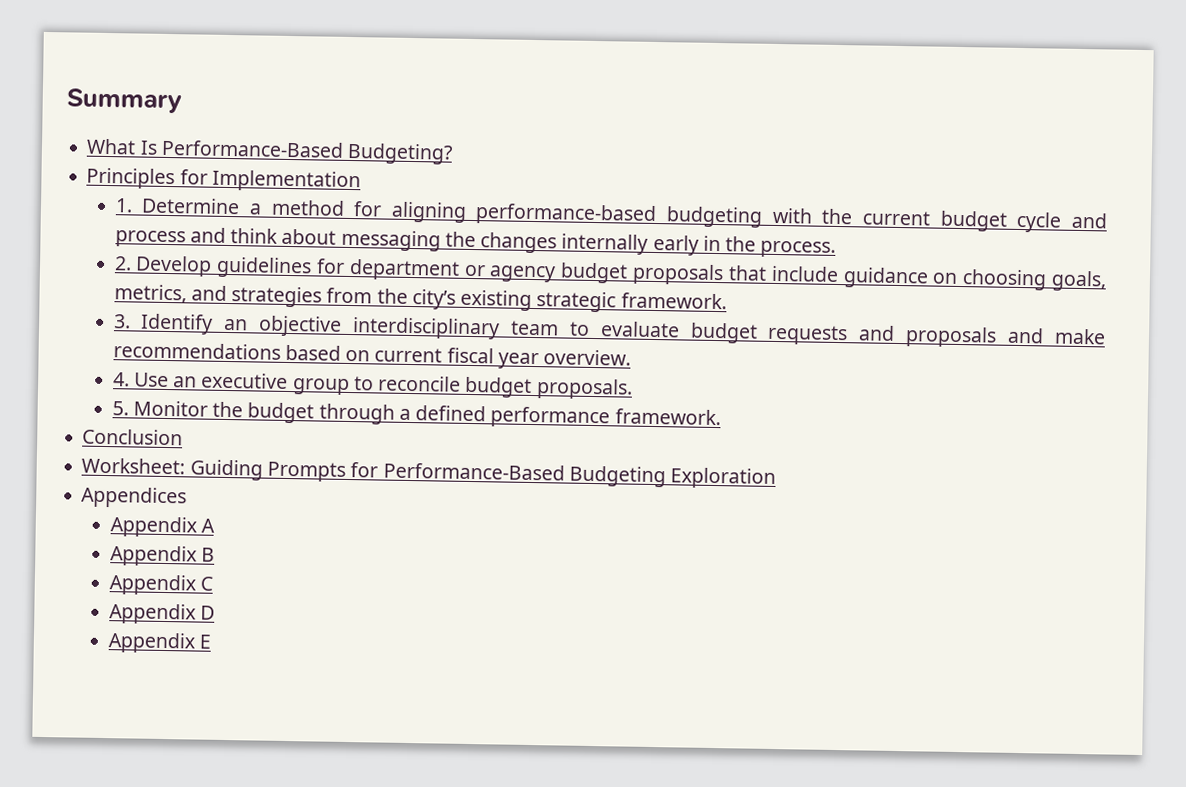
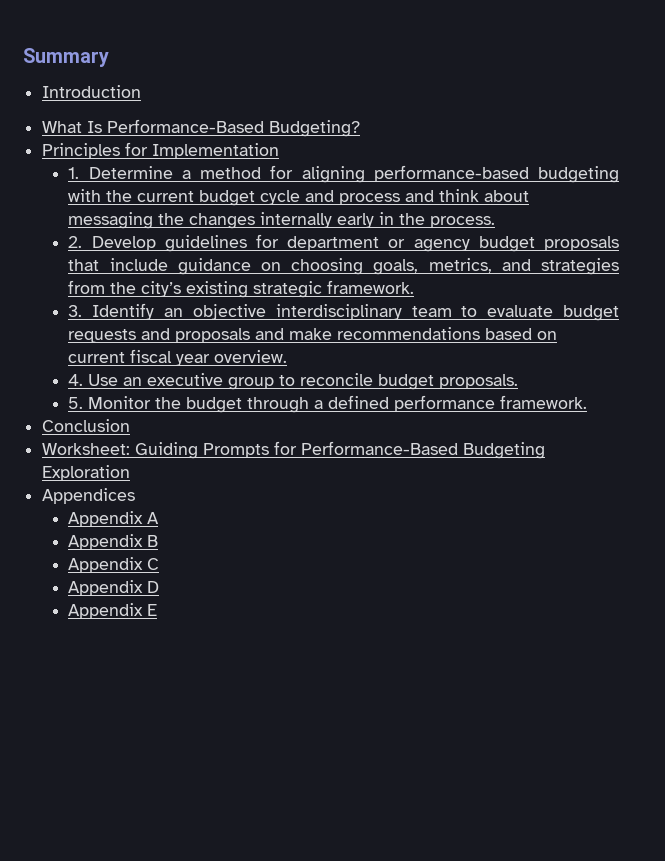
(182, 101) none -> [42,85,142,98] // Introduction

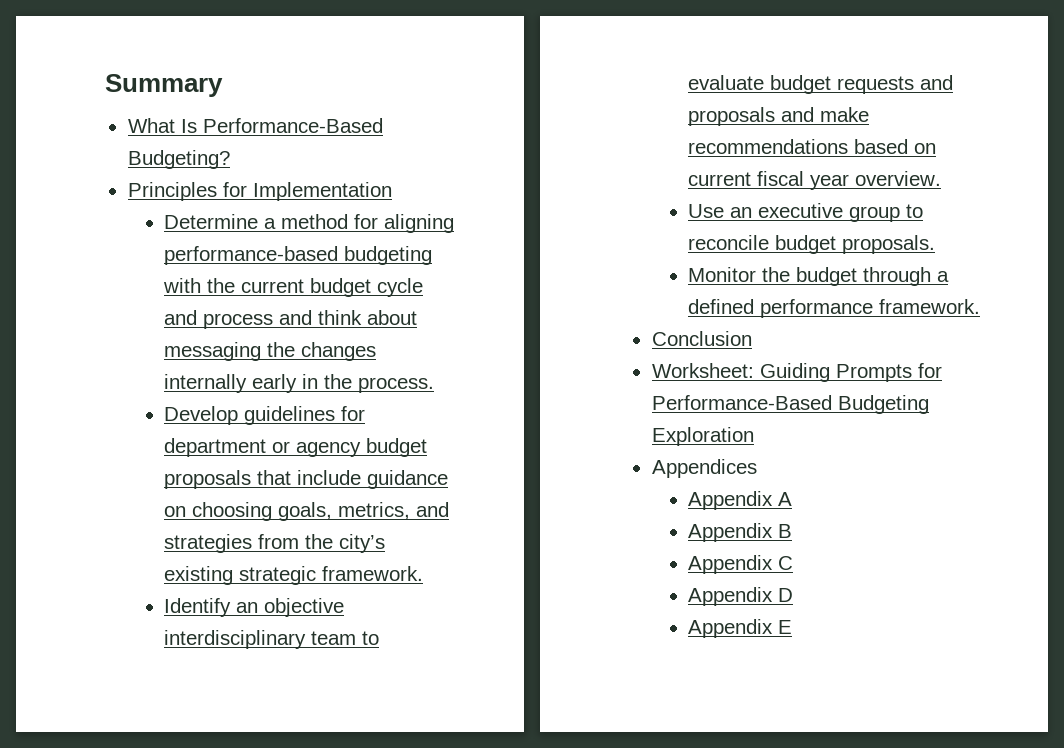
[42,85,142,98] // Introduction -> (223, 85) none
[68,167,80,179] 1. -> (392, 191) none
[68,236,83,248] 2. -> (435, 385) none
[68,305,83,317] 3. -> (424, 573) none
[68,374,84,386] 4. -> (942, 178) none
[68,397,84,409] 5. -> (936, 244) none

